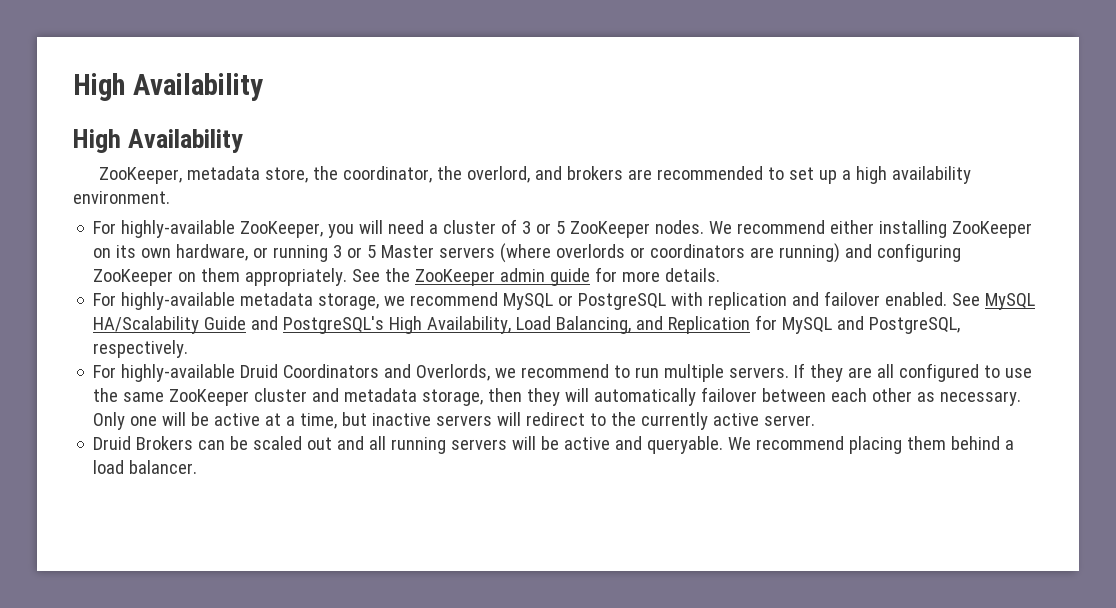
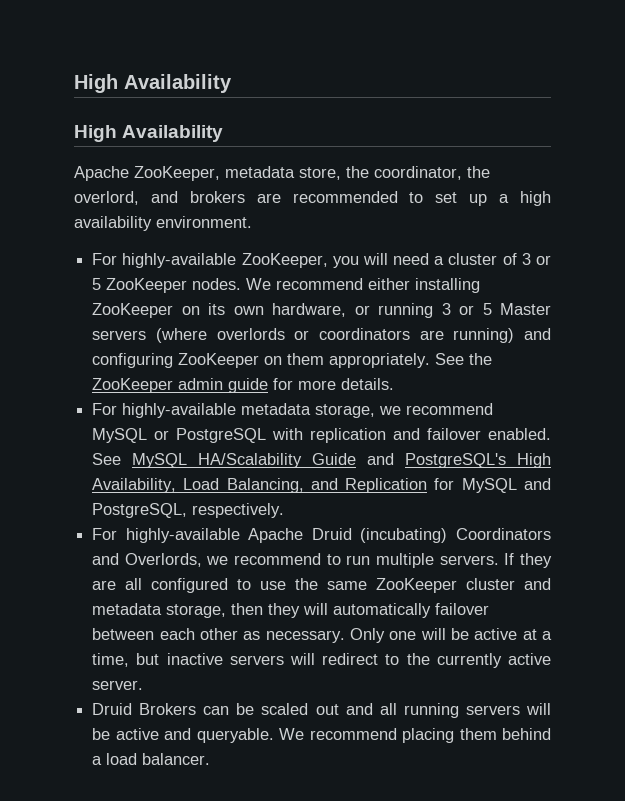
(244, 141) none -> [74,166,129,181] Apache
[240,364,279,378] Druid -> [248,528,448,543] Apache Druid (incubating)

